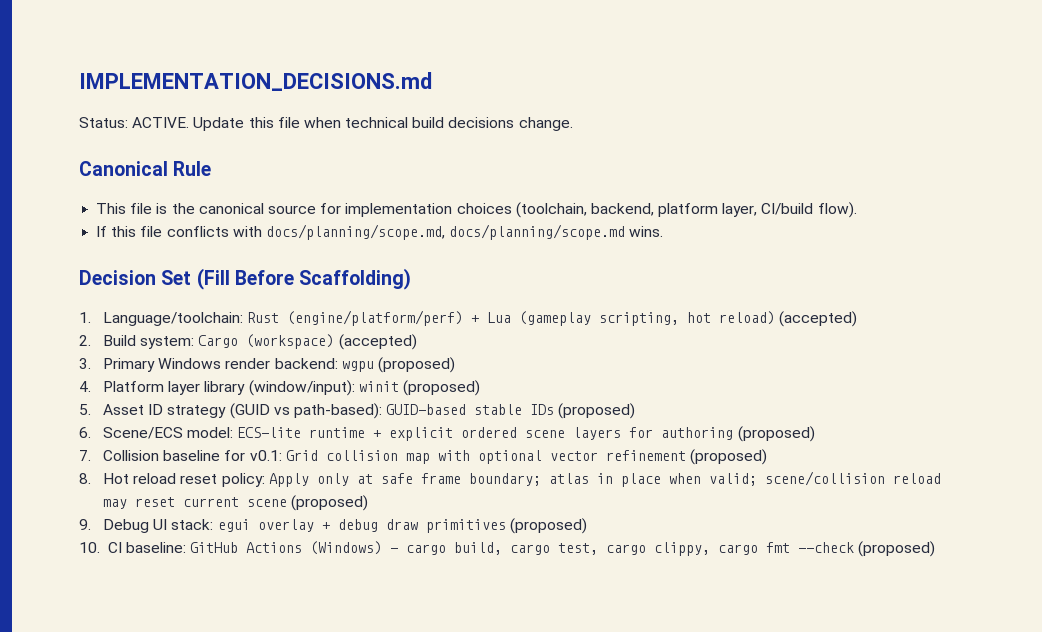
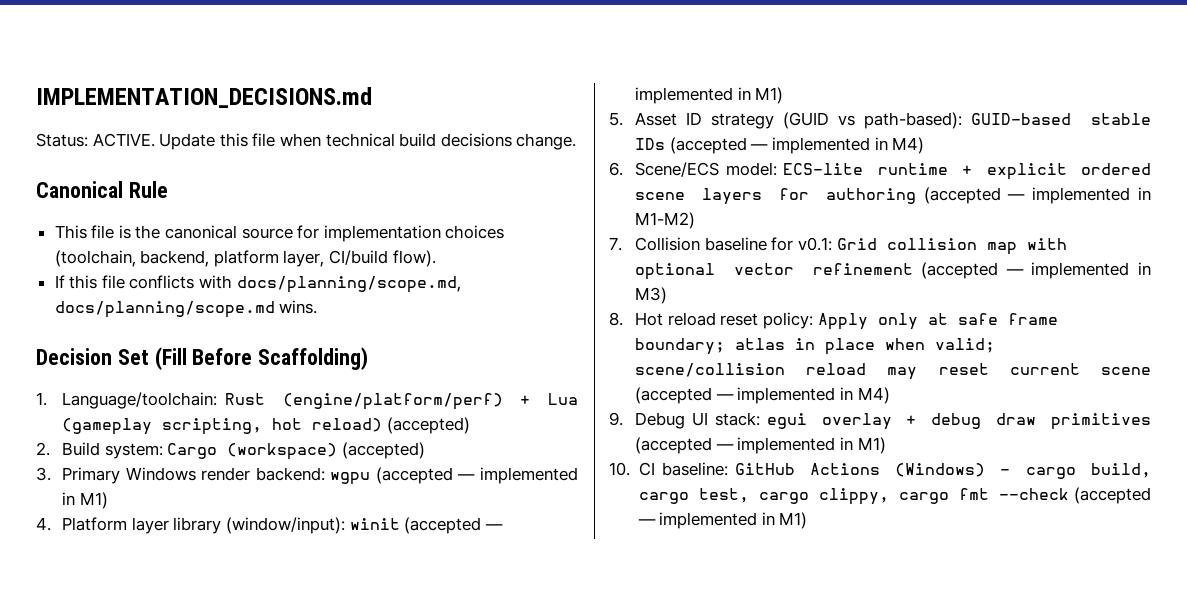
[377,357,455,373] (proposed) -> [375,467,578,484] [62,492,108,509] (accepted — implemented in M1)
[402,380,480,396] (proposed) -> [404,517,503,534] [635,87,784,104] (accepted — implemented in M1)
[558,403,636,419] (proposed) -> [669,137,925,154] (accepted — implemented in M4)
[737,426,815,442] (proposed) -> [923,187,1151,204] [635,212,696,229] (accepted — implemented in M1-M2)
[689,449,767,465] (proposed) -> [921,262,1151,279] [635,287,668,304] (accepted — implemented in M3)
[291,495,369,511] (proposed) -> [635,387,890,404] (accepted — implemented in M4)
[509,518,587,534] (proposed) -> [635,437,886,454] (accepted — implemented in M1)
[858,541,936,557] (proposed) -> [1074,487,1151,504] [637,512,808,529] (accepted — implemented in M1)

